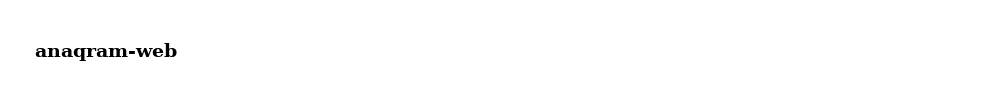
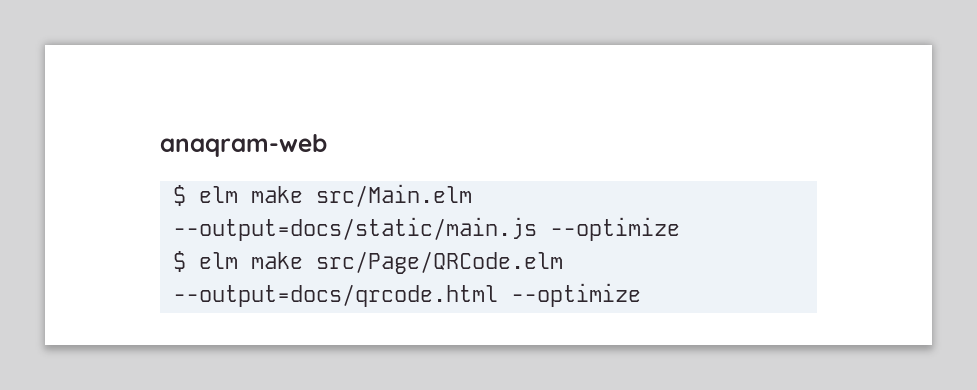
(177, 52) none -> [172,184,472,207] [172,217,680,241] [172,251,563,274] [172,283,641,307] // $ elm make src/Main.elm --output=docs/static/main.js --optimize // $ elm make src/Page/QRCode.elm --output=docs/qrcode.html --optimize

